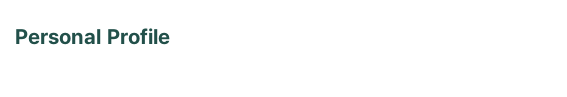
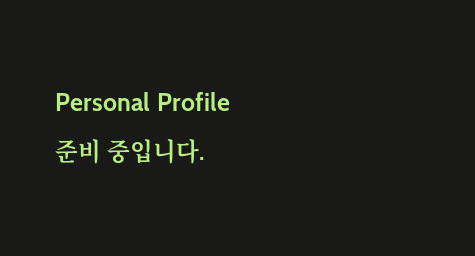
(170, 36) none -> [55,139,205,164] // 준비 중입니다.

